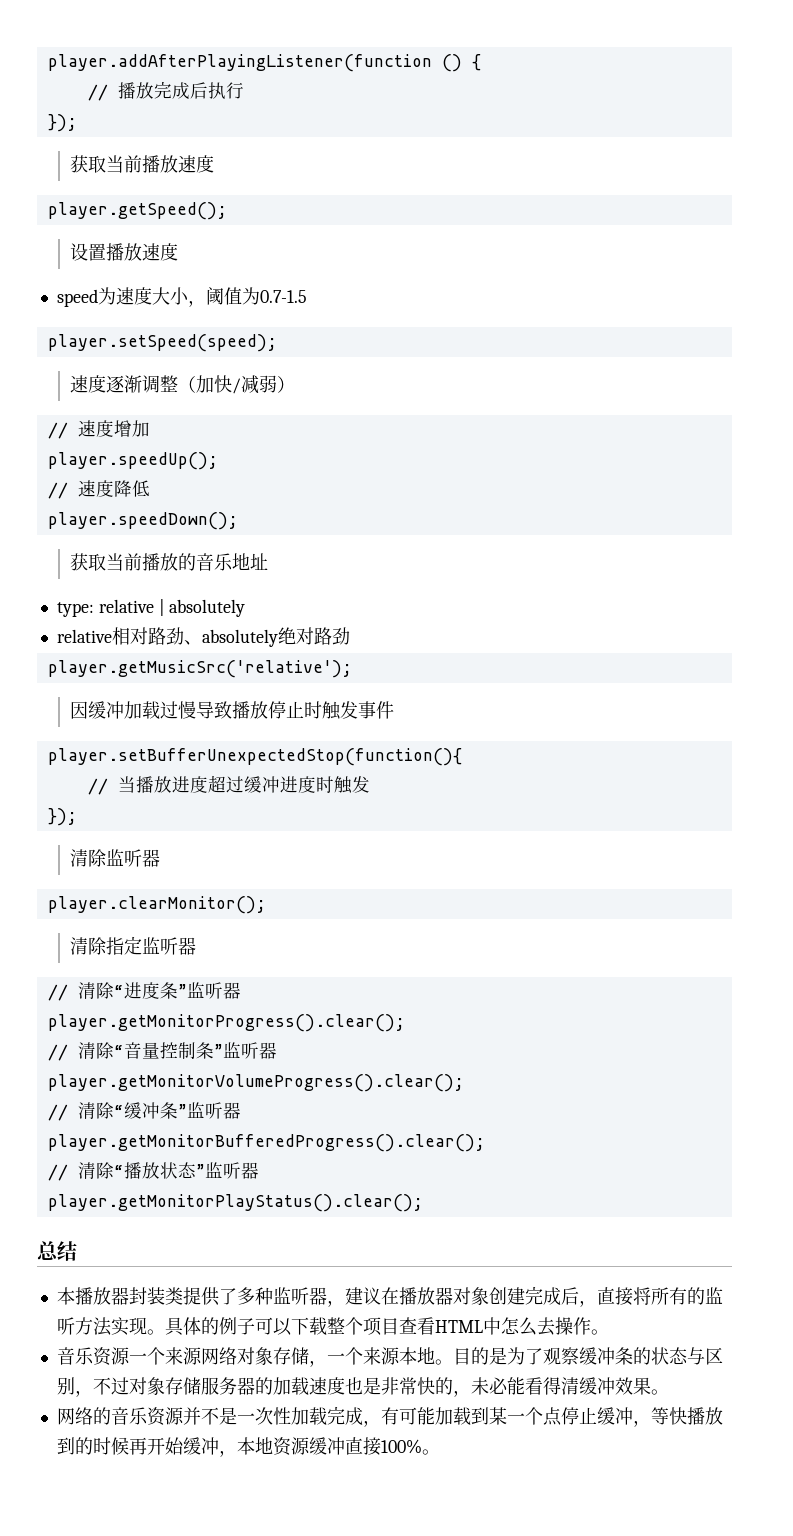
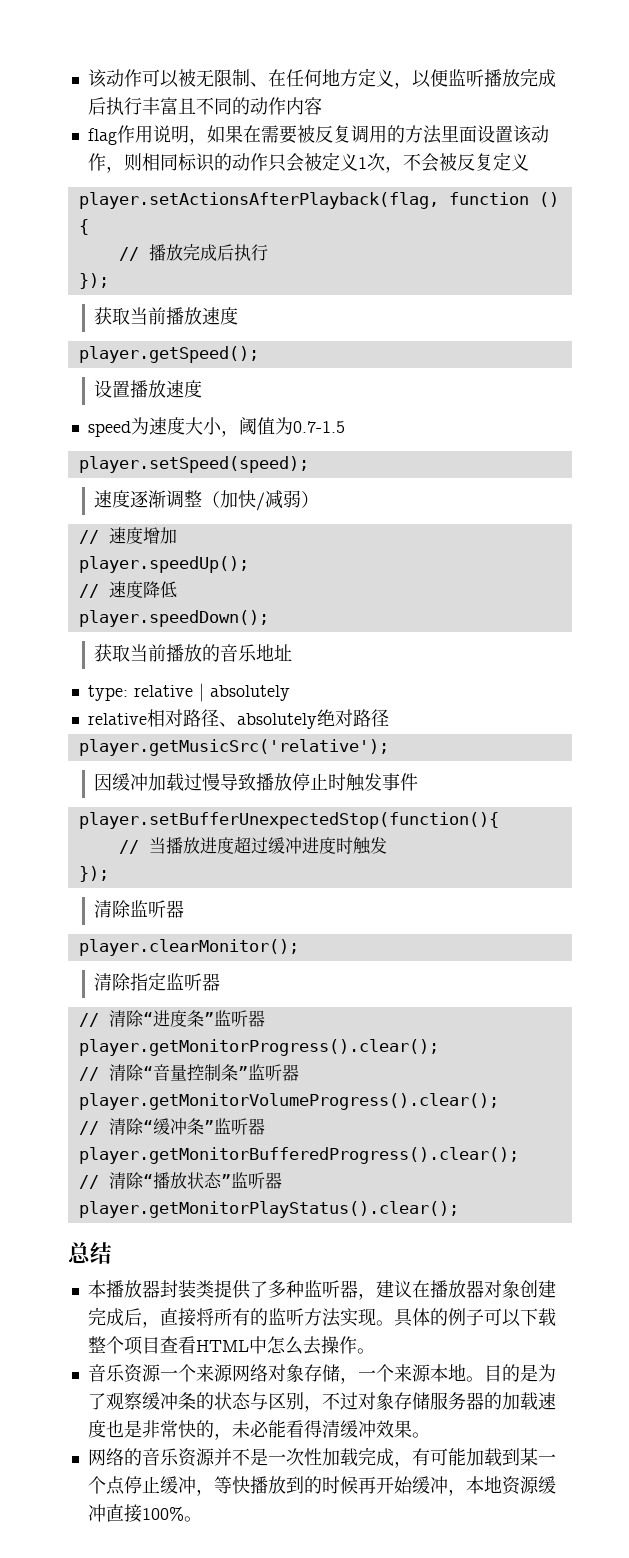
[47,54,432,72] player.addAfterPlayingListener(function -> [87,68,556,89] [87,97,322,115] [87,125,549,145] [87,152,529,173] [78,192,529,209] 该动作可以被无限制、在任何地方定义，以便监听播放完成后执行丰富且不同的动作内容 // flag作用说明，如果在需要被反复调用的方法里面设置该动作，则相同标识的动作只会被定义1次，不会被反复定义 // player.setActionsAfterPlayback(flag, function
[165,627,184,645] 劲 -> [200,709,219,727] 径
[331,627,350,645] 劲 -> [370,709,389,727] 径

